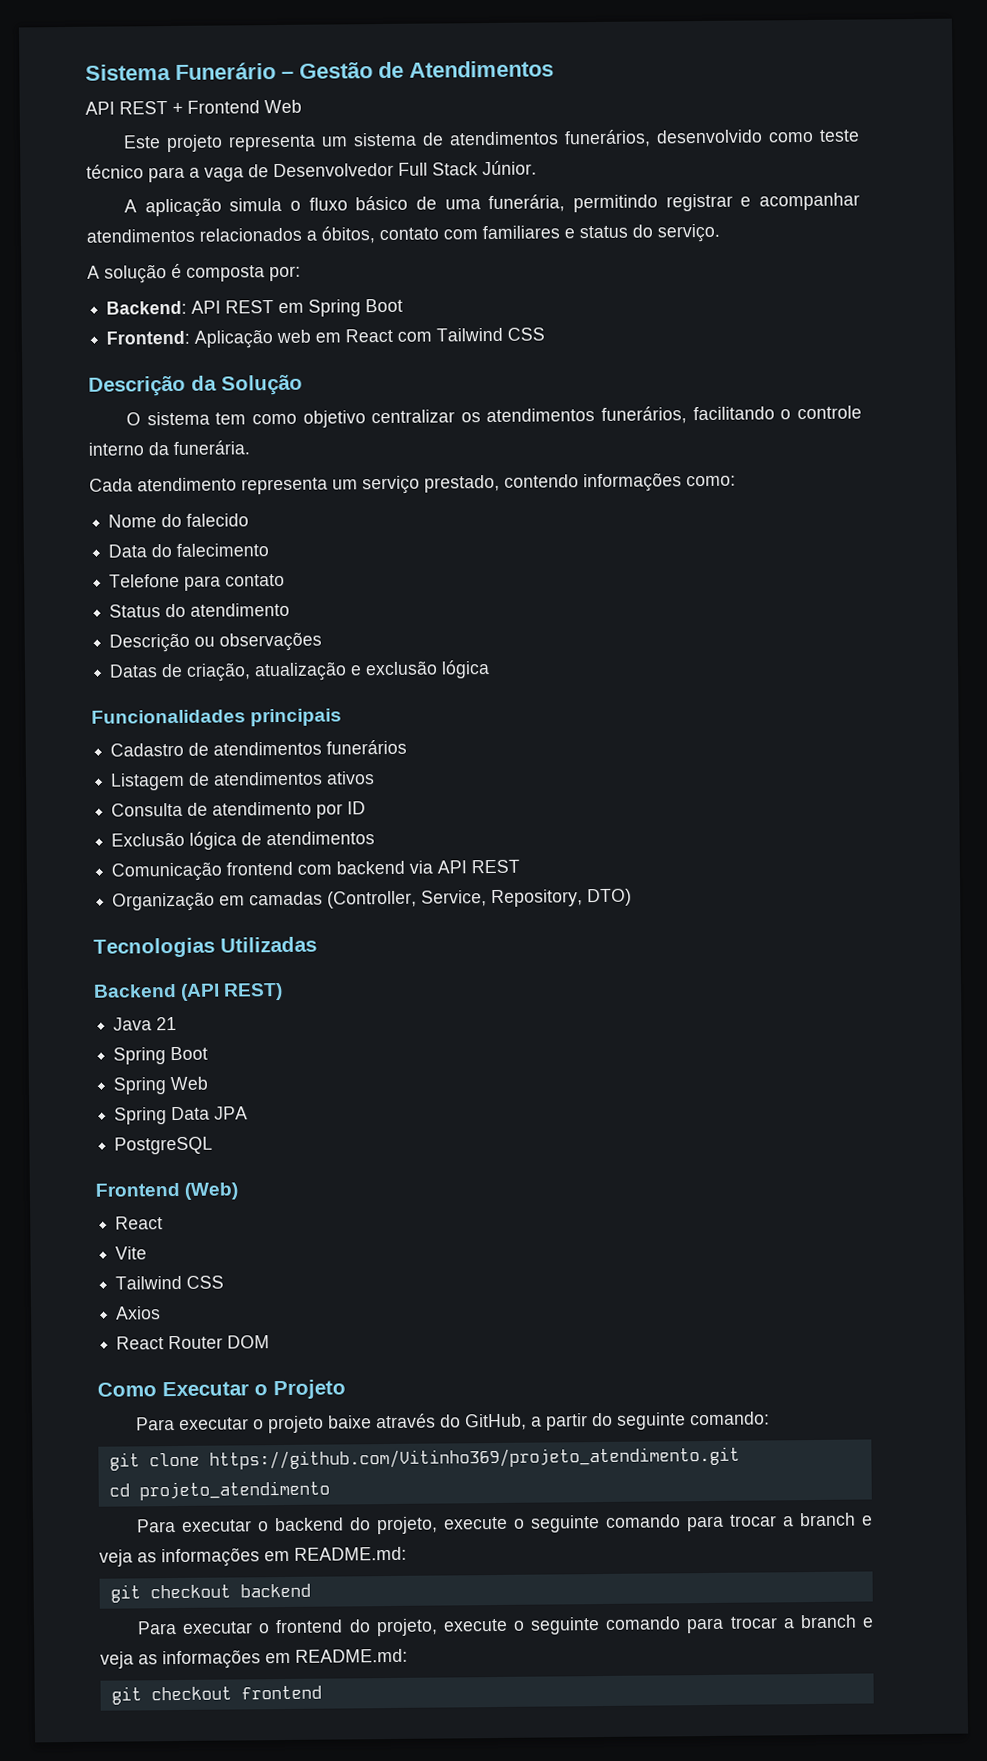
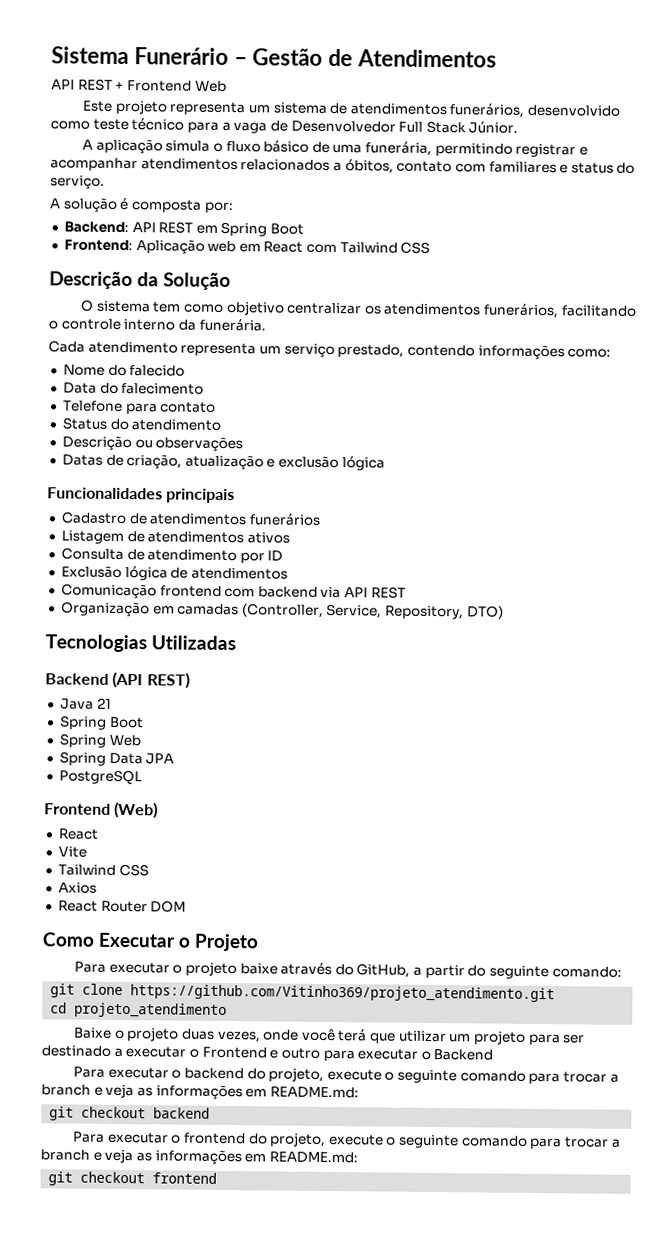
(330, 1490) none -> [72,1027,586,1046] [41,1045,494,1062] // Baixe o projeto duas vezes, onde você terá que utilizar um projeto para ser destinado a executar o Frontend e outro para executar o Backend

